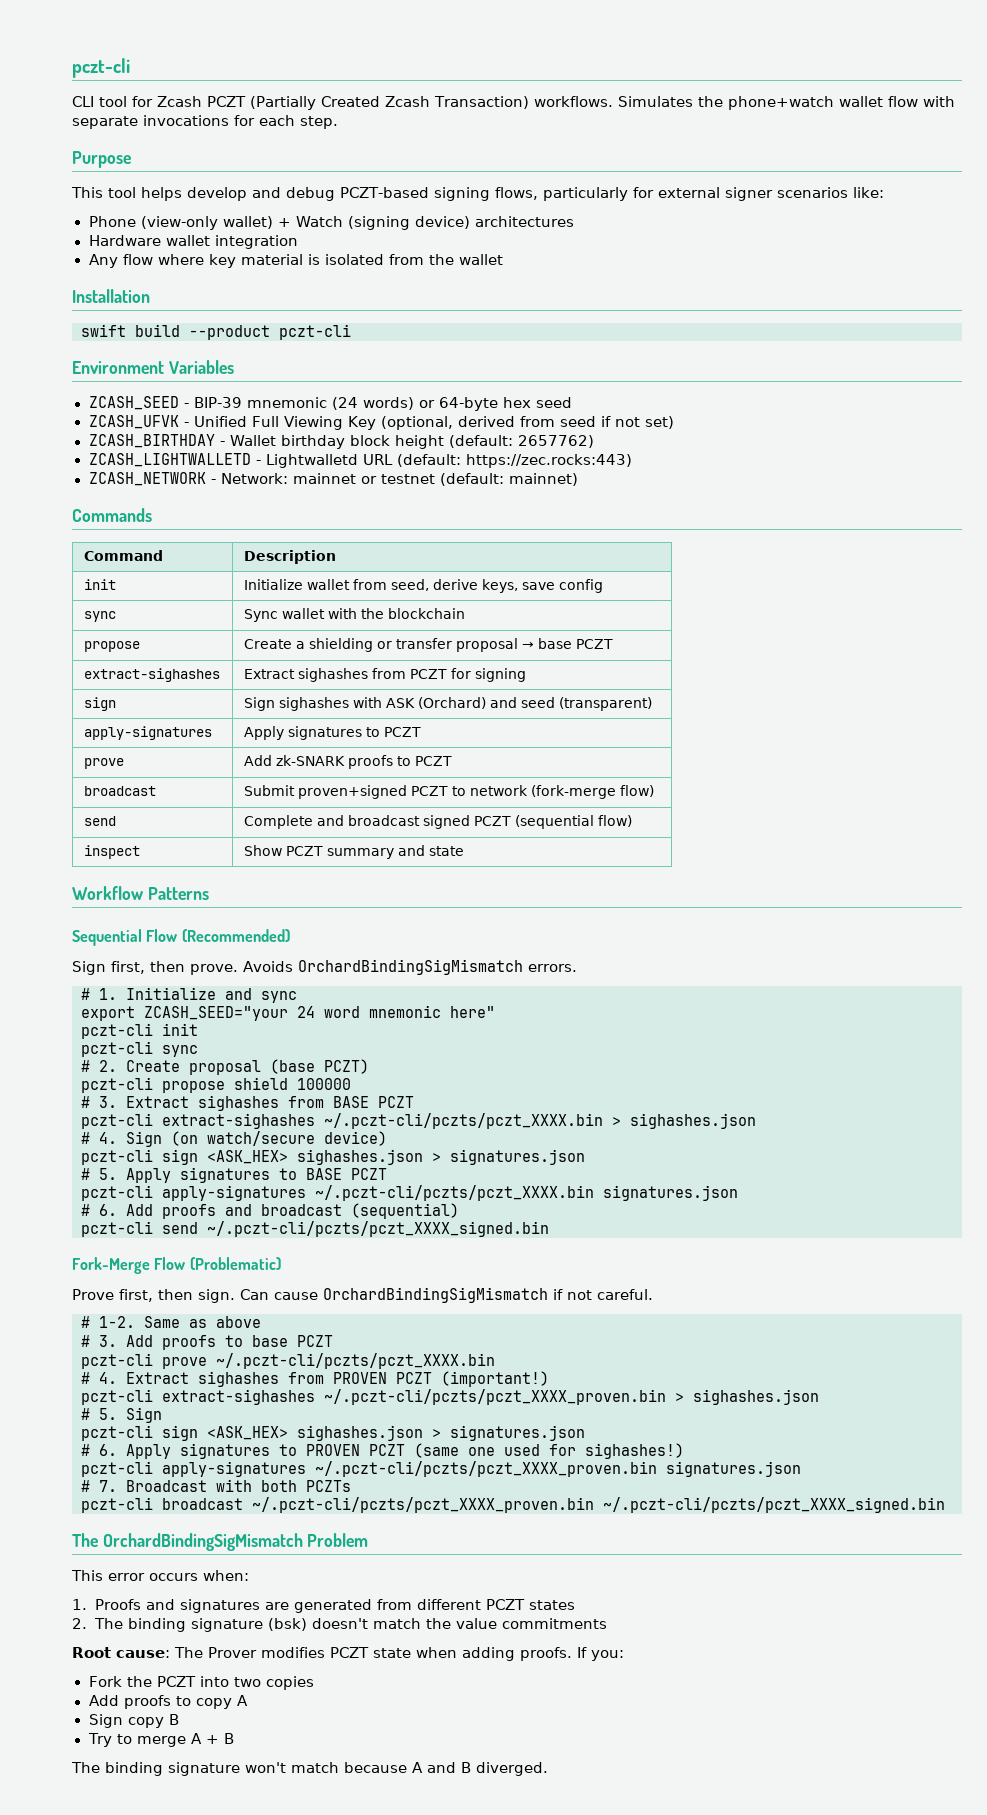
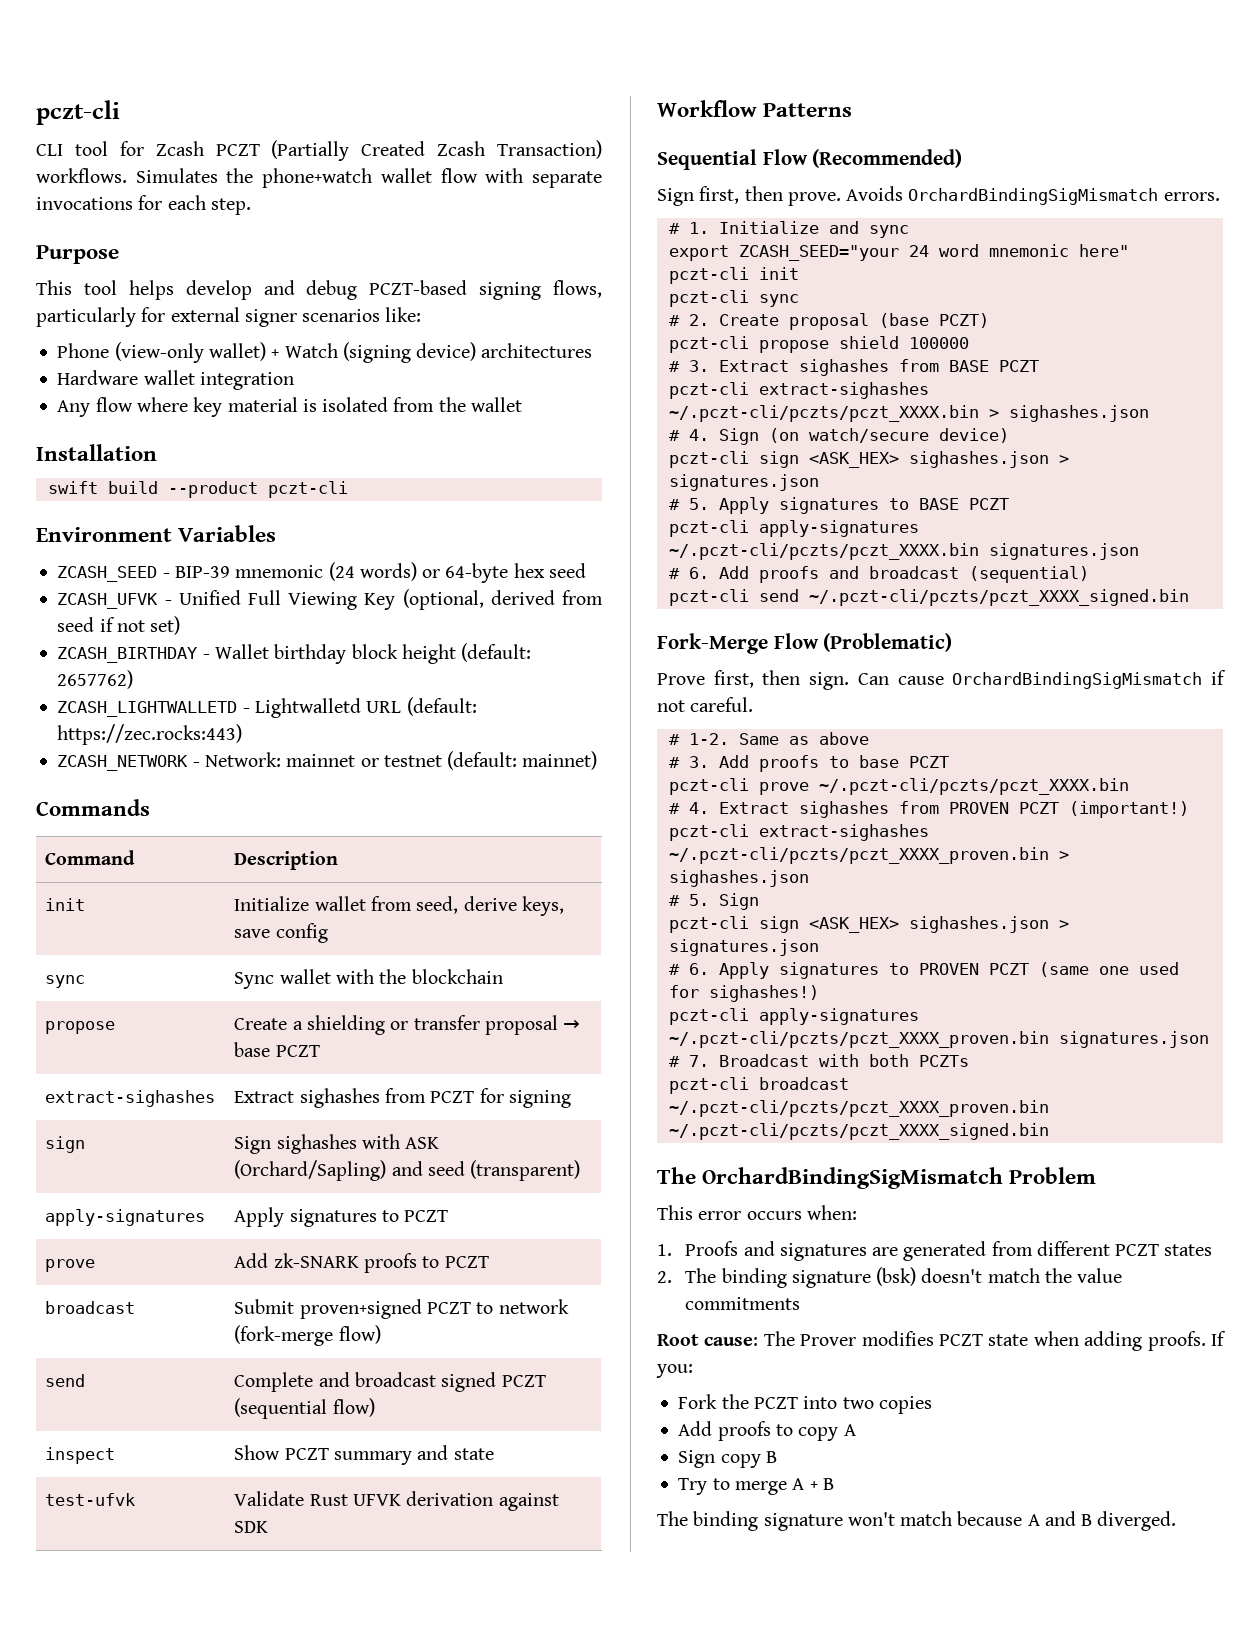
[417,697,486,709] (Orchard) -> [234,1160,387,1181] (Orchard/Sapling)
(464, 851) none -> [45,1493,136,1506] [234,1491,559,1511] [234,1521,269,1533] // test-ufvk | Validate Rust UFVK derivation against SDK

